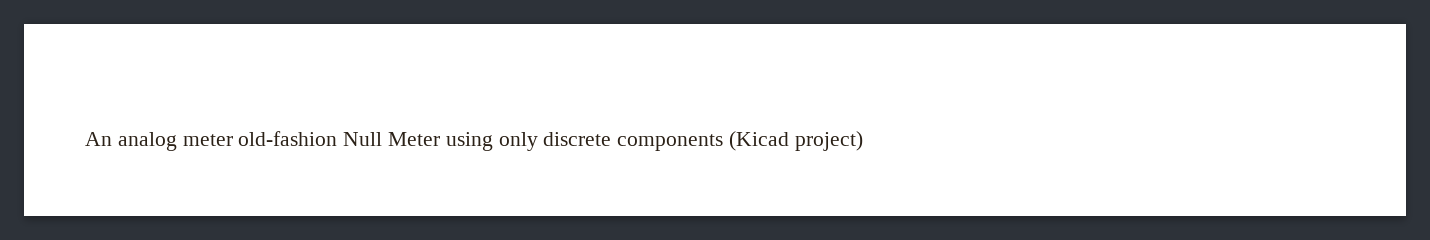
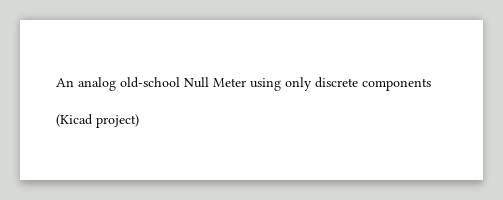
[182,131,338,146] meter old-fashion -> [120,77,180,88] old-school
(724, 142) none -> (431, 84) //

